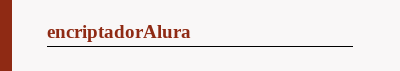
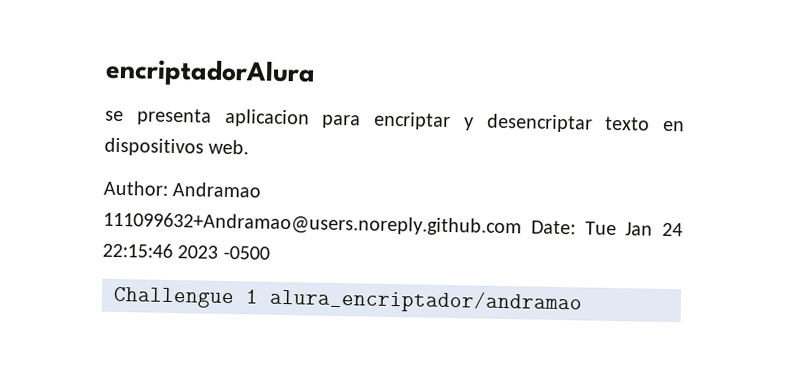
(191, 33) none -> [105,108,685,133] [104,137,250,157] [103,180,263,198] [103,211,683,238] [102,242,270,260] [113,286,583,315] // se presenta aplicacion para encriptar y desencriptar texto en dispositivos web. // Author: Andramao 111099632+Andramao@users.noreply.github.com Date: Tue Jan 24 22:15:46 2023 -0500 // Challengue 1 alura_encriptador/andramao

